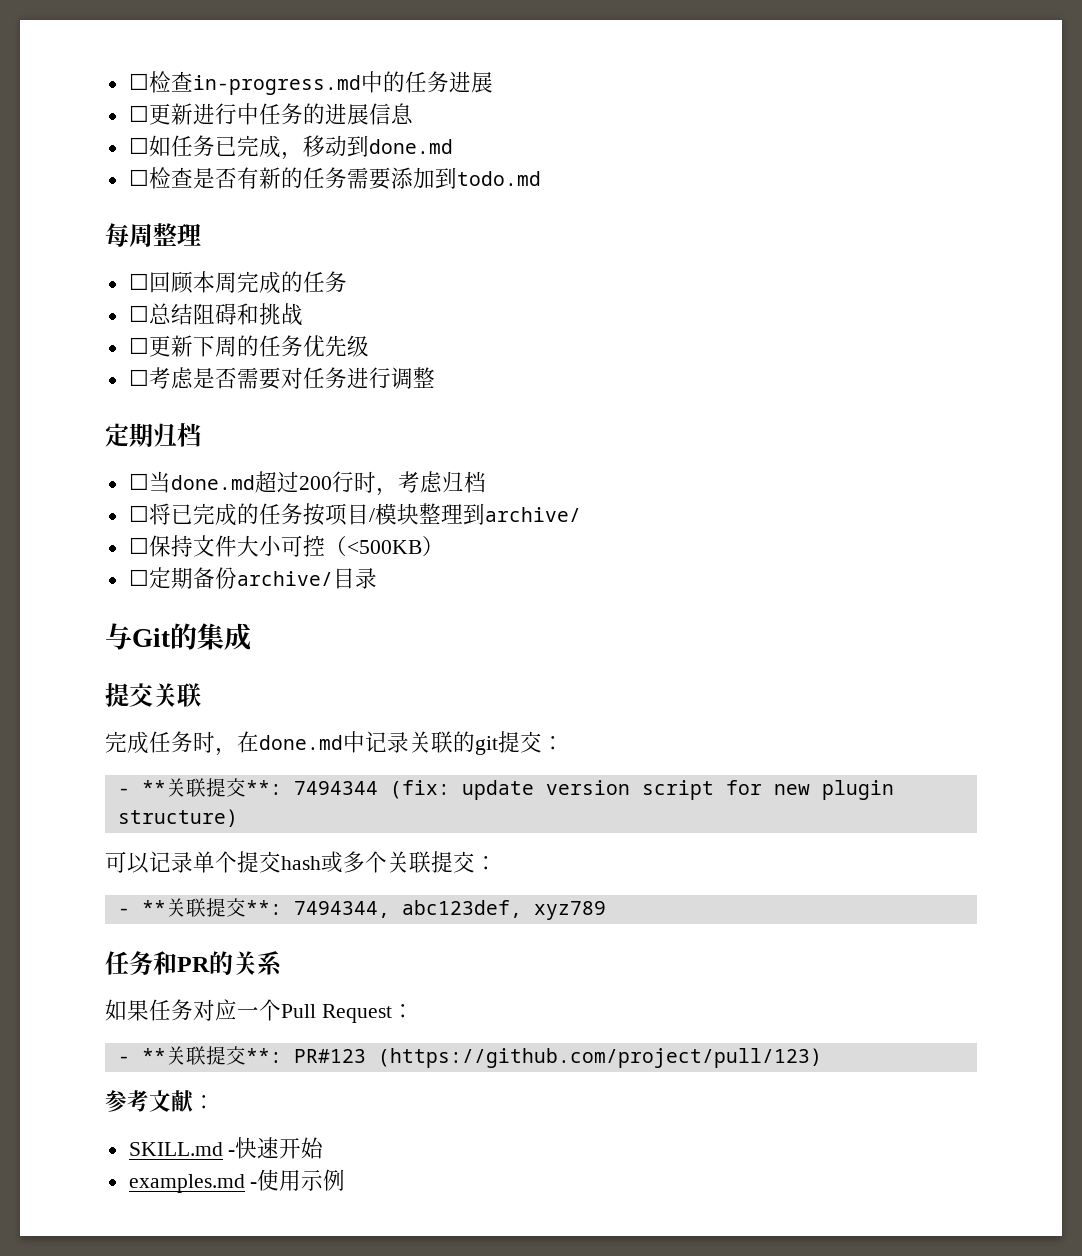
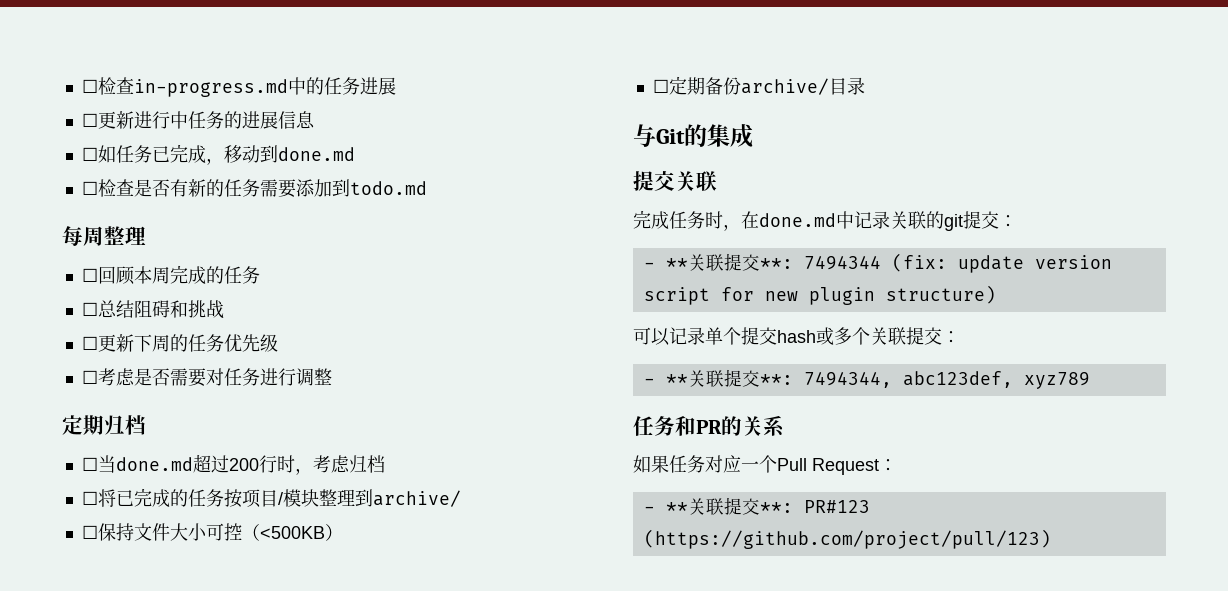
[105,1090,215,1112] [128,1137,325,1159] [128,1169,346,1193] // 参考文献： // SKILL.md -快速开始 // examples.md -使用示例 -> (1051, 539) none

